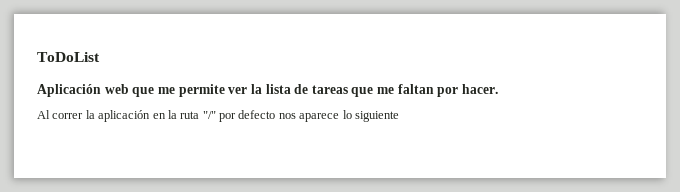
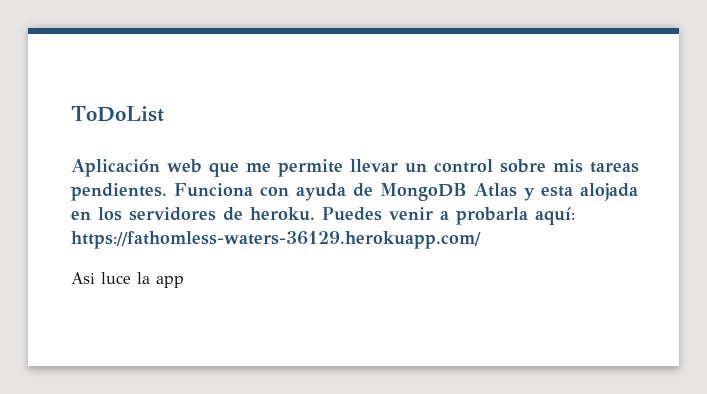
[228,84,499,97] [37,110,399,122] ver la lista de tareas que me faltan por hacer. // Al correr la aplicación en la ruta "/" por defecto nos aparece lo siguiente -> [350,159,639,173] [71,183,638,201] [71,207,575,225] [71,231,481,249] [71,272,184,288] llevar un control sobre mis tareas pendientes. Funciona con ayuda de MongoDB Atlas y esta alojada en los servidores de heroku. Puedes venir a probarla aquí: https://fathomless-waters-36129.herokuapp.com/ // Asi luce la app

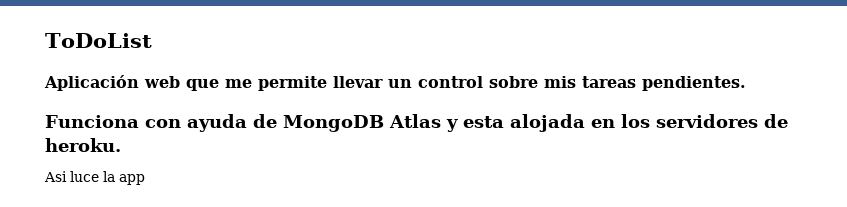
(167, 192) none -> (746, 83) //
[322,207,575,225] [71,231,481,249] Puedes venir a probarla aquí: https://fathomless-waters-36129.herokuapp.com/ -> (121, 145) none

